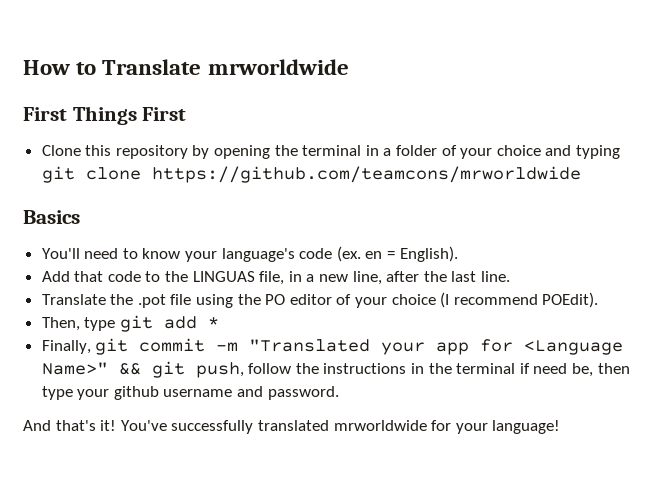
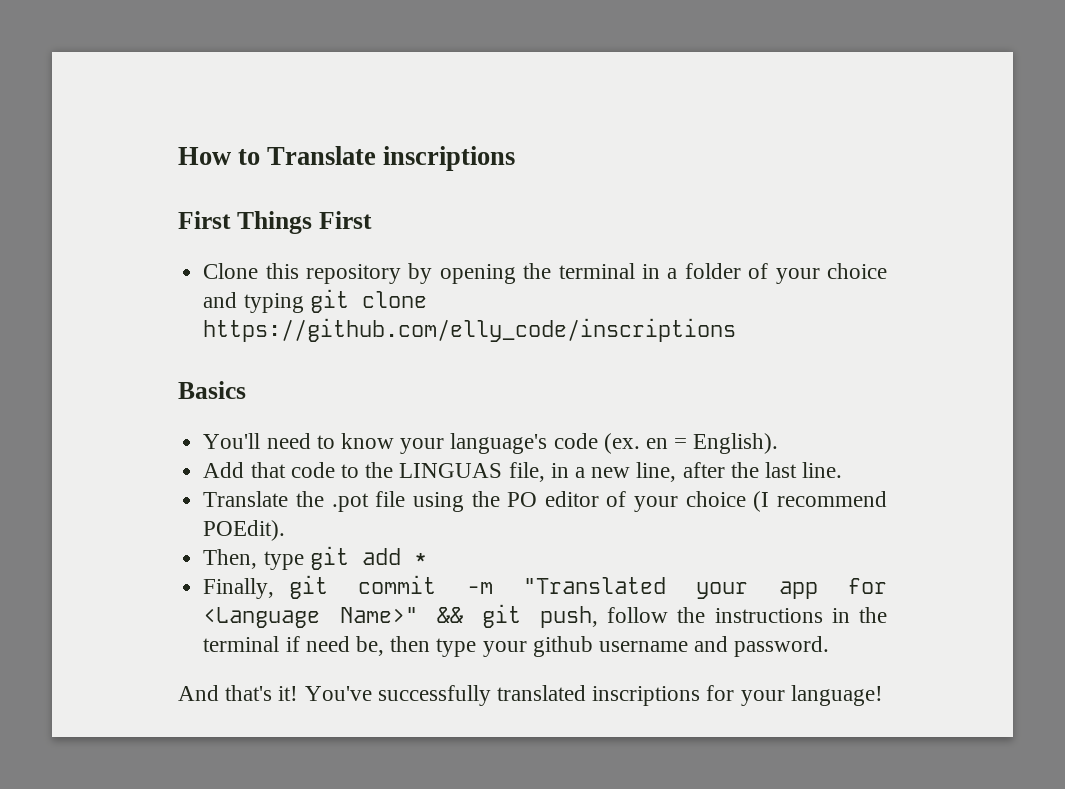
[207,59,349,75] mrworldwide -> [383,146,516,171] inscriptions
[151,166,581,183] https://github.com/teamcons/mrworldwide -> [203,318,737,342] https://github.com/elly_code/inscriptions
[333,420,427,431] mrworldwide -> [592,686,701,706] inscriptions

